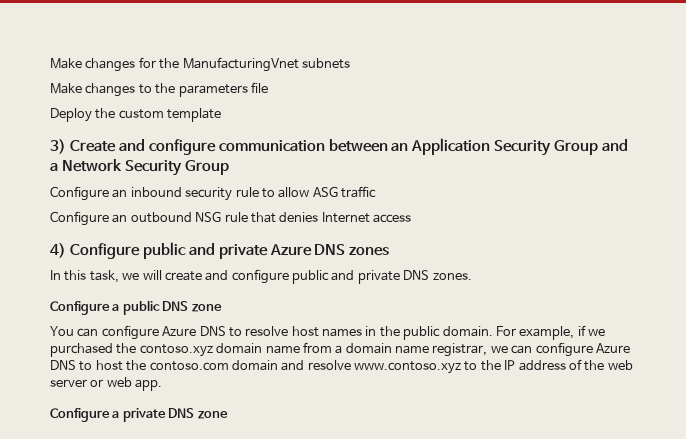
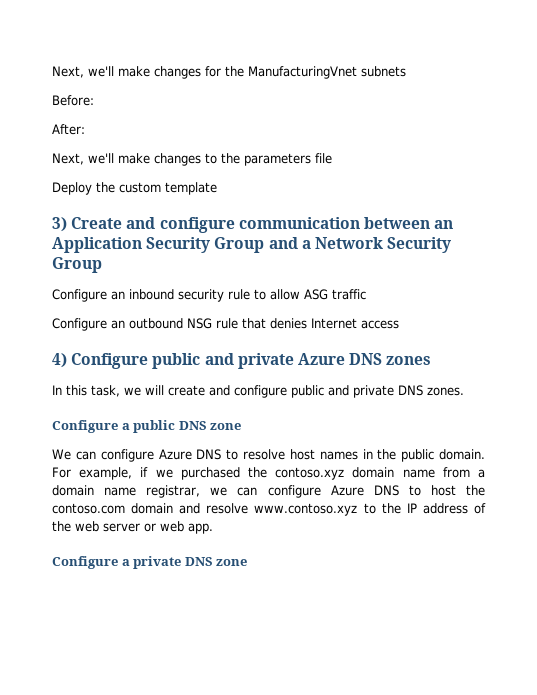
[50,58,82,69] Make -> [52,66,150,78] Next, we'll make
[50,83,82,94] Make -> [52,95,94,106] [52,124,85,135] [52,153,150,165] Before: // After: // Next, we'll make
[50,326,74,336] You -> [52,449,71,460] We

